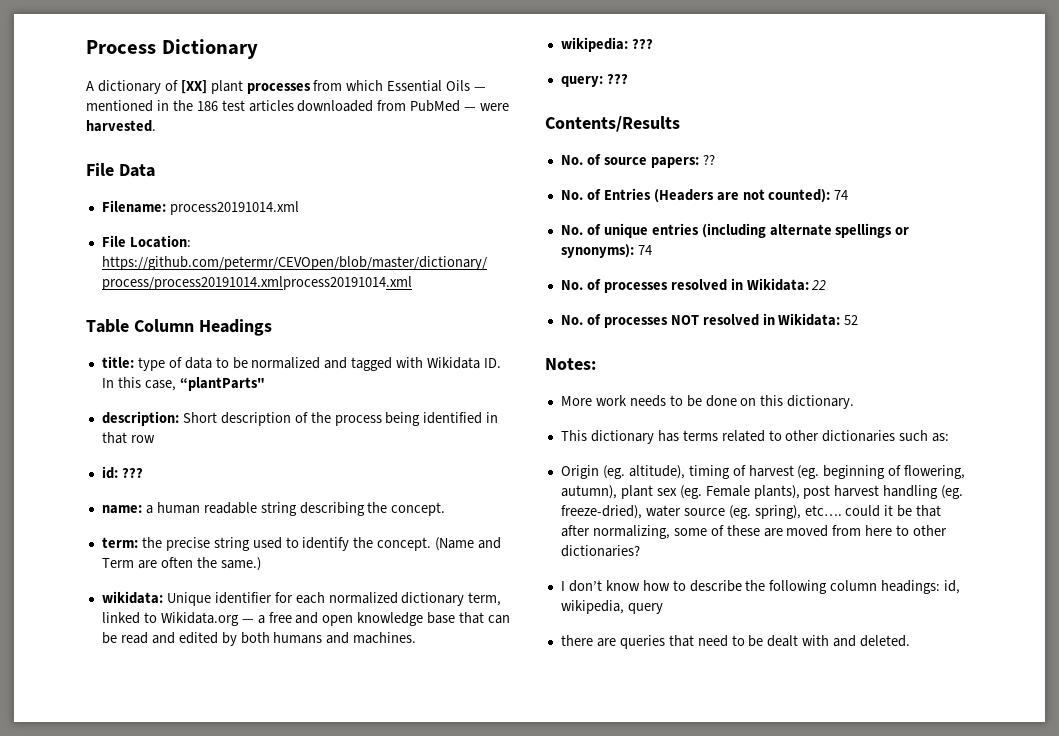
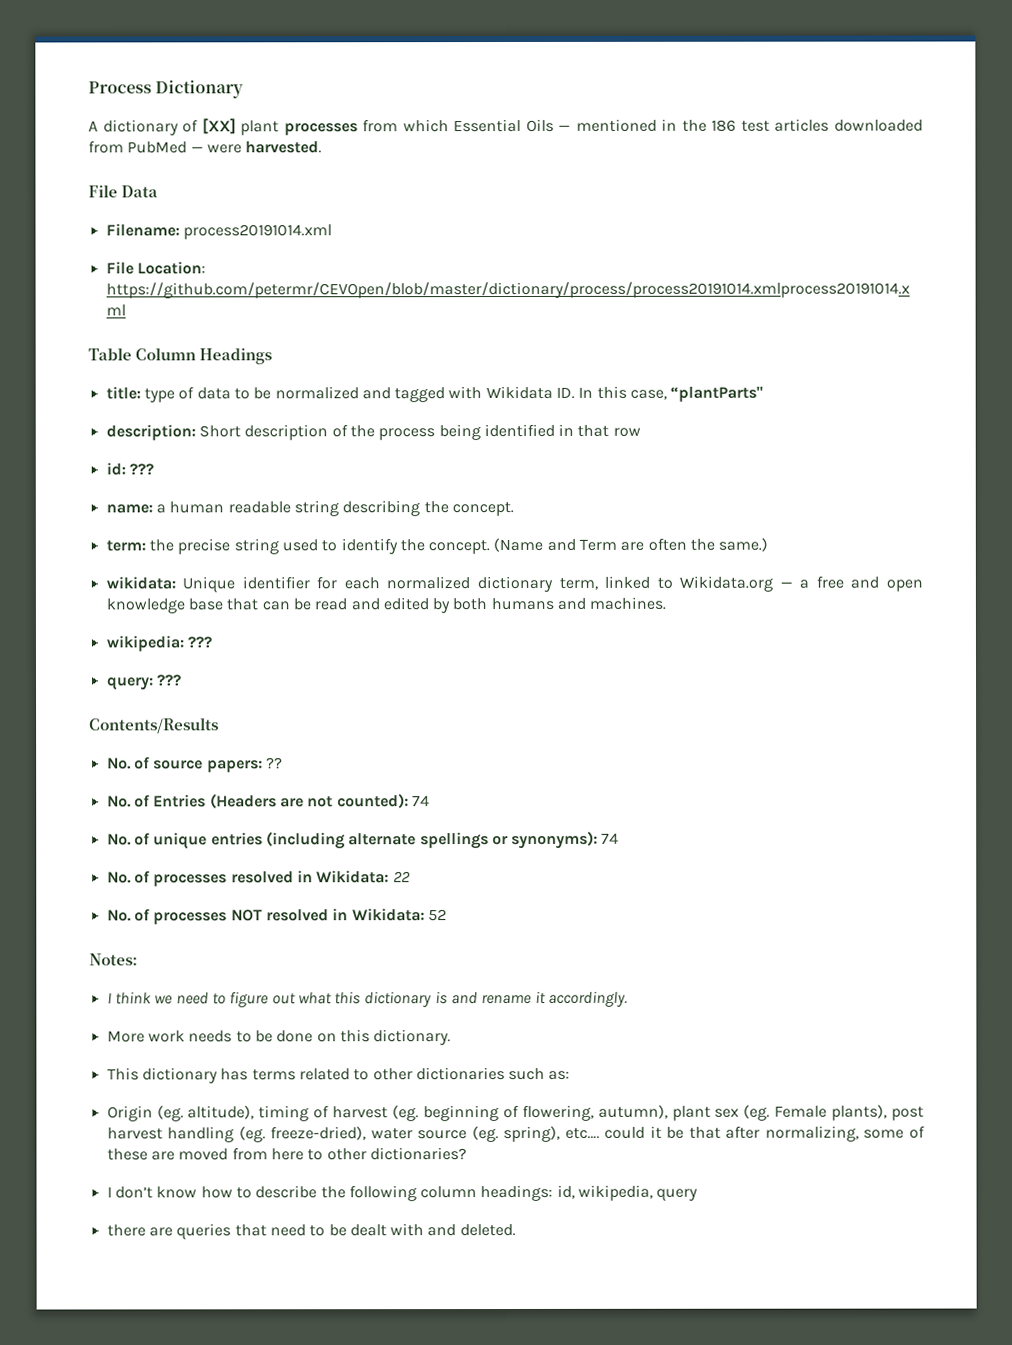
(596, 364) none -> [106,990,629,1008] // I think we need to figure out what this dictionary is and rename it accordingly.

